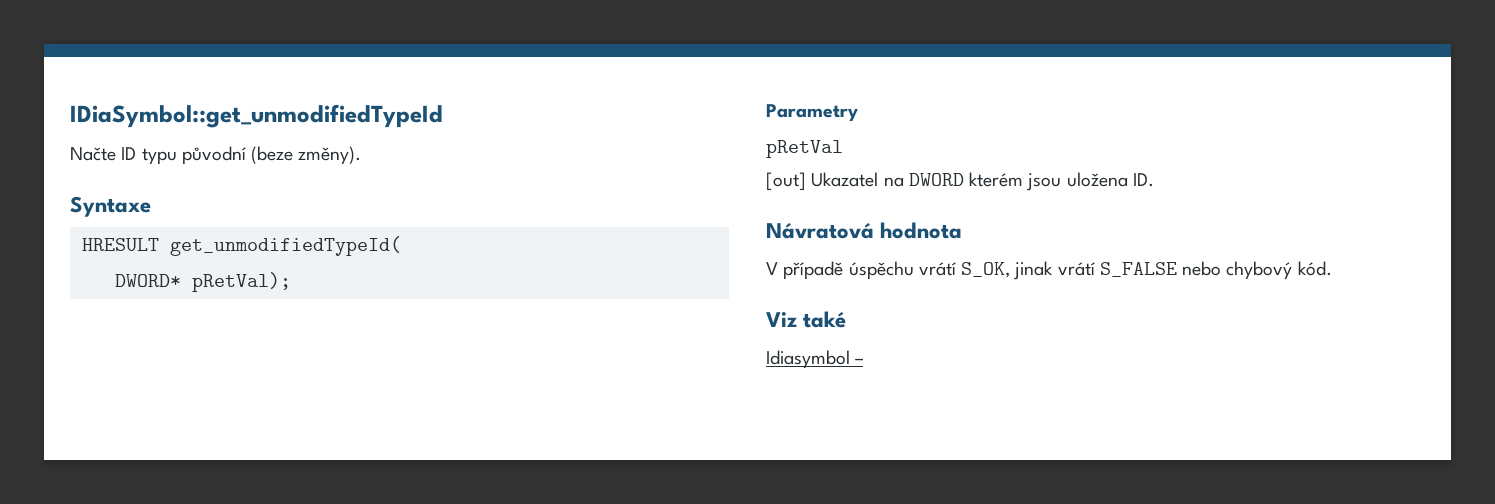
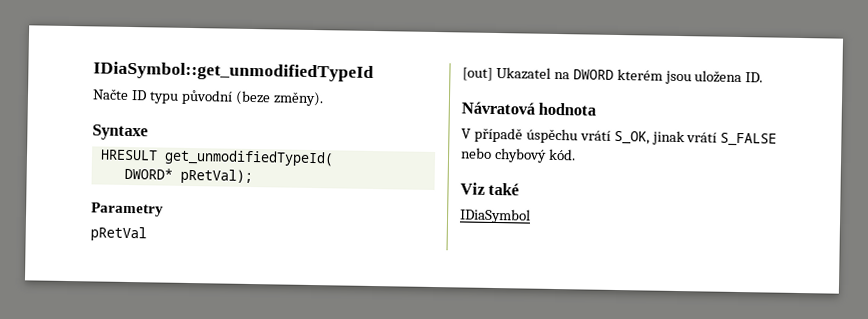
[766,350,864,369] Idiasymbol – -> [459,208,531,224] IDiaSymbol

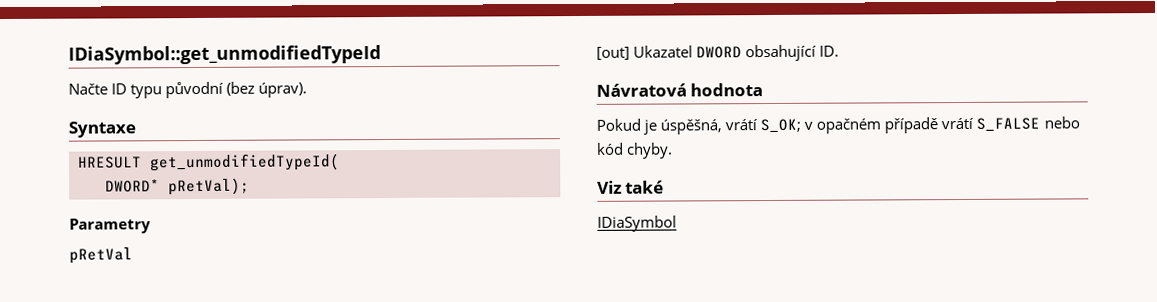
[234,90,324,107] (beze změny). -> [226,81,308,98] (bez úprav).
[553,68,764,85] [461,101,597,116] [461,127,685,146] na DWORD kterém jsou uložena ID. // Návratová hodnota // V případě úspěchu vrátí S_OK, jinak -> [696,44,840,62] [596,83,764,97] [596,117,939,135] DWORD obsahující ID. // Návratová hodnota // Pokud je úspěšná, vrátí S_OK; v opačném případě
[493,147,576,163] chybový kód. -> [596,142,674,159] kód chyby.

